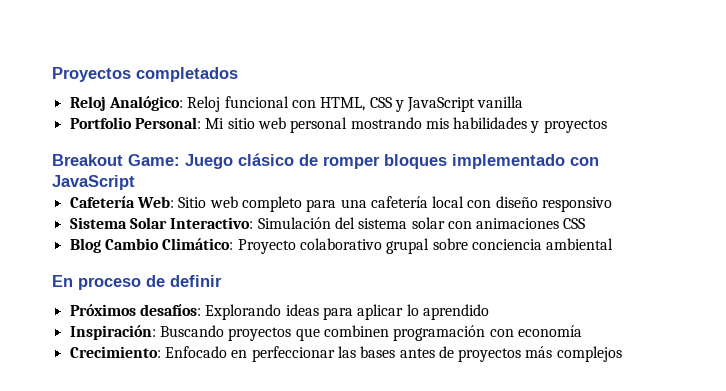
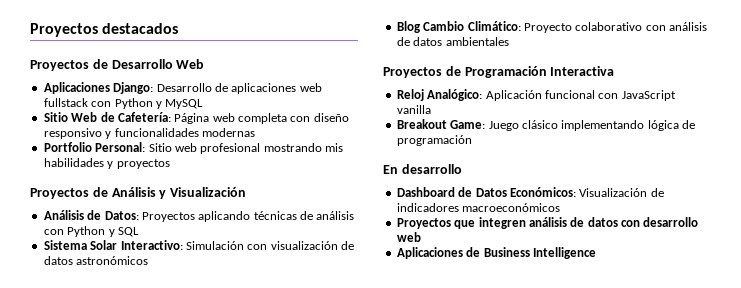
[52,67,238,82] [69,96,524,112] [69,117,348,133] Proyectos completados // Reloj Analógico: Reloj funcional con HTML, CSS y JavaScript vanilla // Portfolio Personal: Mi sitio web personal -> [30,23,179,37] [30,59,205,71] [43,82,322,94] [43,98,204,109] [43,112,349,124] [43,128,255,139] [43,142,261,154] Proyectos destacados // Proyectos de Desarrollo Web // Aplicaciones Django: Desarrollo de aplicaciones web fullstack con Python y MySQL // Sitio Web de Cafetería: Página web completa con diseño responsivo y funcionalidades modernas // Portfolio Personal: Sitio web profesional
[52,153,599,169] [52,175,135,190] [69,196,613,212] [69,217,586,229] Breakout Game: Juego clásico de romper bloques implementado con JavaScript // Cafetería Web: Sitio web completo para una cafetería local con diseño responsivo // Sistema Solar Interactivo: Simulación del sistema solar con animaciones CSS -> [30,187,247,199] [43,210,355,222] [43,226,139,237] [43,240,354,250] [43,256,149,265] Proyectos de Análisis y Visualización // Análisis de Datos: Proyectos aplicando técnicas de análisis con Python y SQL // Sistema Solar Interactivo: Simulación con visualización de datos astronómicos
[386,238,614,254] [52,275,222,290] [69,304,489,320] [69,325,582,341] [69,346,622,362] grupal sobre conciencia ambiental // En proceso de definir // Próximos desafíos: Explorando ideas para aplicar lo aprendido // Inspiración: Buscando proyectos que combinen programación con economía // Crecimiento: Enfocado en perfeccionar las bases antes de proyectos más complejos -> [645,22,707,31] [396,37,509,46] [383,66,615,78] [396,89,676,101] [396,105,431,114] [396,119,695,131] [396,135,472,146] [383,164,462,174] [396,187,664,197] [396,203,561,212] [396,217,699,229] [396,232,421,242] [396,247,596,259] con análisis de datos ambientales // Proyectos de Programación Interactiva // Reloj Analógico: Aplicación funcional con JavaScript vanilla // Breakout Game: Juego clásico implementando lógica de programación // En desarrollo // Dashboard de Datos Económicos: Visualización de indicadores macroeconómicos // Proyectos que integren análisis de datos con desarrollo web // Aplicaciones de Business Intelligence

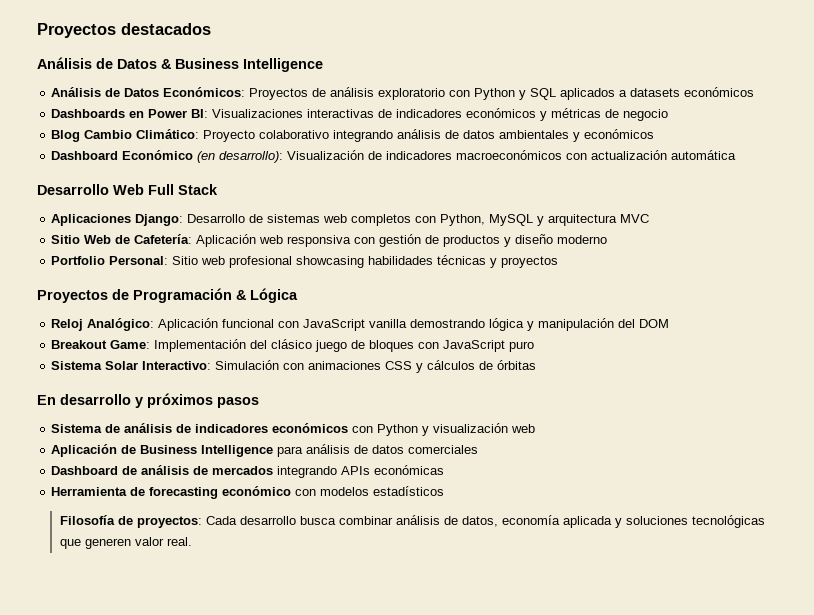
[30,59,108,71] Proyectos de -> [37,57,323,72] [51,87,755,100] [51,108,669,121] [51,129,655,142] [51,150,737,163] Análisis de Datos & Business Intelligence // Análisis de Datos Económicos: Proyectos de análisis exploratorio con Python y SQL aplicados a datasets económicos // Dashboards en Power BI: Visualizaciones interactivas de indicadores económicos y métricas de negocio // Blog Cambio Climático: Proyecto colaborativo integrando análisis de datos ambientales y económicos // Dashboard Económico (en desarrollo): Visualización de indicadores macroeconómicos con actualización automática //
(205, 64) none -> [148,184,218,195] Full Stack
[231,83,322,94] [43,98,204,109] [43,112,349,124] [43,128,255,139] aplicaciones web fullstack con Python y MySQL // Sitio Web de Cafetería: Página web completa con diseño responsivo y funcionalidades modernas -> [267,214,650,226] [51,234,608,247] sistemas web completos con Python, MySQL y arquitectura MVC // Sitio Web de Cafetería: Aplicación web responsiva con gestión de productos y diseño moderno
[263,143,343,152] [43,158,104,167] mostrando mis habilidades -> [296,255,487,268] showcasing habilidades técnicas
[30,187,247,199] [43,210,355,222] [43,226,139,237] [43,240,354,250] [43,256,149,265] [396,21,707,33] [396,37,509,46] // Proyectos de Análisis y Visualización // Análisis de Datos: Proyectos aplicando técnicas de análisis con Python y SQL // Sistema Solar Interactivo: Simulación con visualización de datos astronómicos // Blog Cambio Climático: Proyecto colaborativo con análisis de datos ambientales -> (559, 262) none
[550,66,615,76] Interactiva -> [236,288,298,303] & Lógica
[396,119,695,131] [396,135,472,146] [383,164,462,174] [396,187,664,197] [396,203,561,212] [396,217,699,229] [396,232,421,242] [396,247,596,259] // Breakout Game: Juego clásico implementando lógica de programación // En desarrollo // Dashboard de Datos Económicos: Visualización de indicadores macroeconómicos // Proyectos que integren análisis de datos con desarrollo web // Aplicaciones de Business Intelligence -> [410,318,670,331] [51,339,535,352] [51,360,537,373] [37,393,259,408] [51,423,536,436] [51,444,479,457] [51,465,445,478] [51,486,445,499] [59,515,765,528] [59,537,192,549] demostrando lógica y manipulación del DOM // Breakout Game: Implementación del clásico juego de bloques con JavaScript puro // Sistema Solar Interactivo: Simulación con animaciones CSS y cálculos de órbitas // En desarrollo y próximos pasos // Sistema de análisis de indicadores económicos con Python y visualización web // Aplicación de Business Intelligence para análisis de datos comerciales // Dashboard de análisis de mercados integrando APIs económicas // Herramienta de forecasting económico con modelos estadísticos // Filosofía de proyectos: Cada desarrollo busca combinar análisis de datos, economía aplicada y soluciones tecnológicas que generen valor real.

